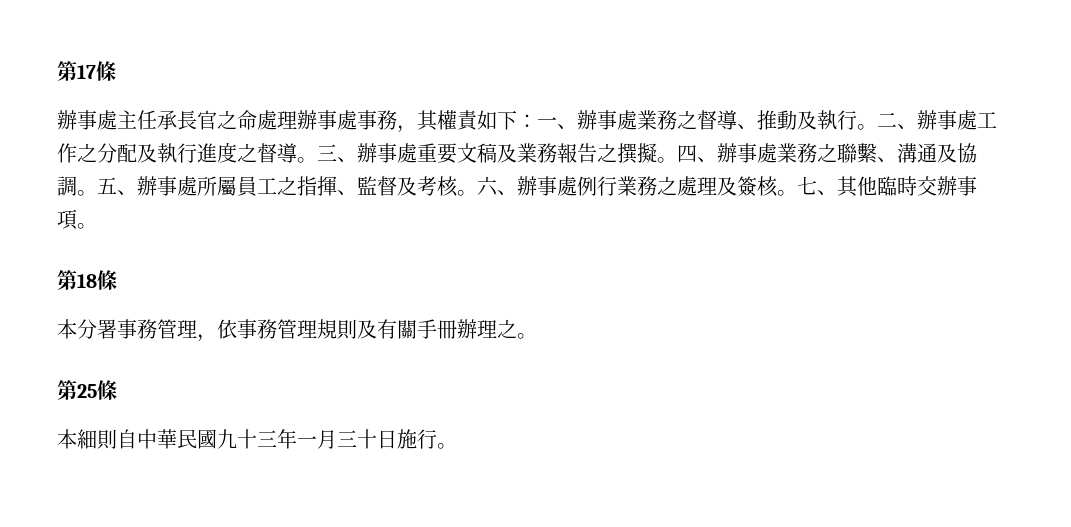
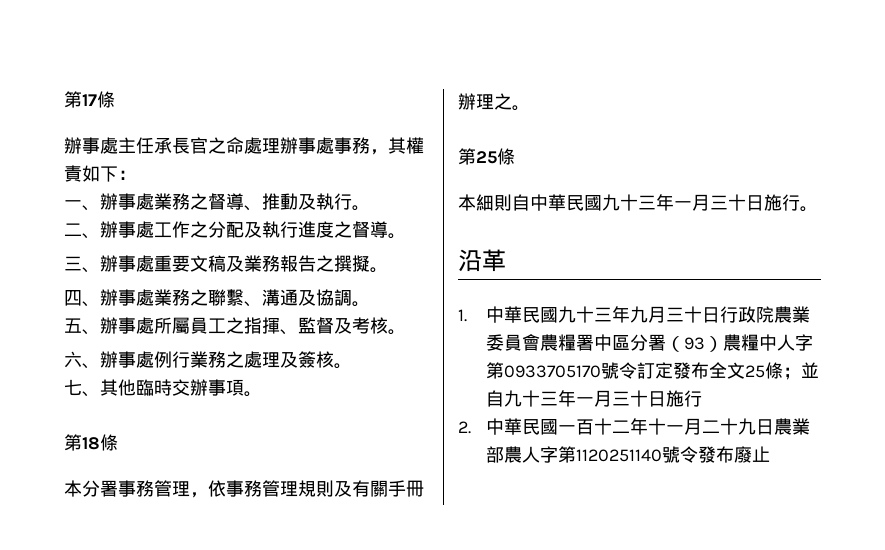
(537, 121) none -> (136, 175) //
(877, 127) none -> (370, 208) //
(317, 160) none -> (406, 236) //
(677, 160) none -> (388, 270) //
(97, 193) none -> (370, 304) //
(477, 193) none -> (406, 332) //
(797, 193) none -> (352, 366) //
(457, 446) none -> [458,249,506,272] [458,306,811,323] [486,334,814,352] [486,362,820,380] [486,390,703,407] [458,418,811,435] [486,446,771,463] // 沿革 // 1.中華民國九十三年九月三十日行政院農業委員會農糧署中區分署（93）農糧中人字第0933705170號令訂定發布全文25條；並自九十三年一月三十日施行 // 2.中華民國一百十二年十一月二十九日農業部農人字第1120251140號令發布廢止

